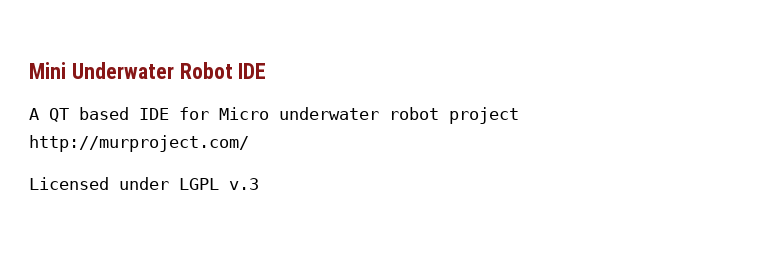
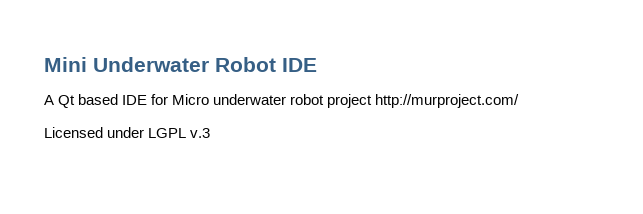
[49,108,69,122] QT -> [58,95,76,108] Qt

